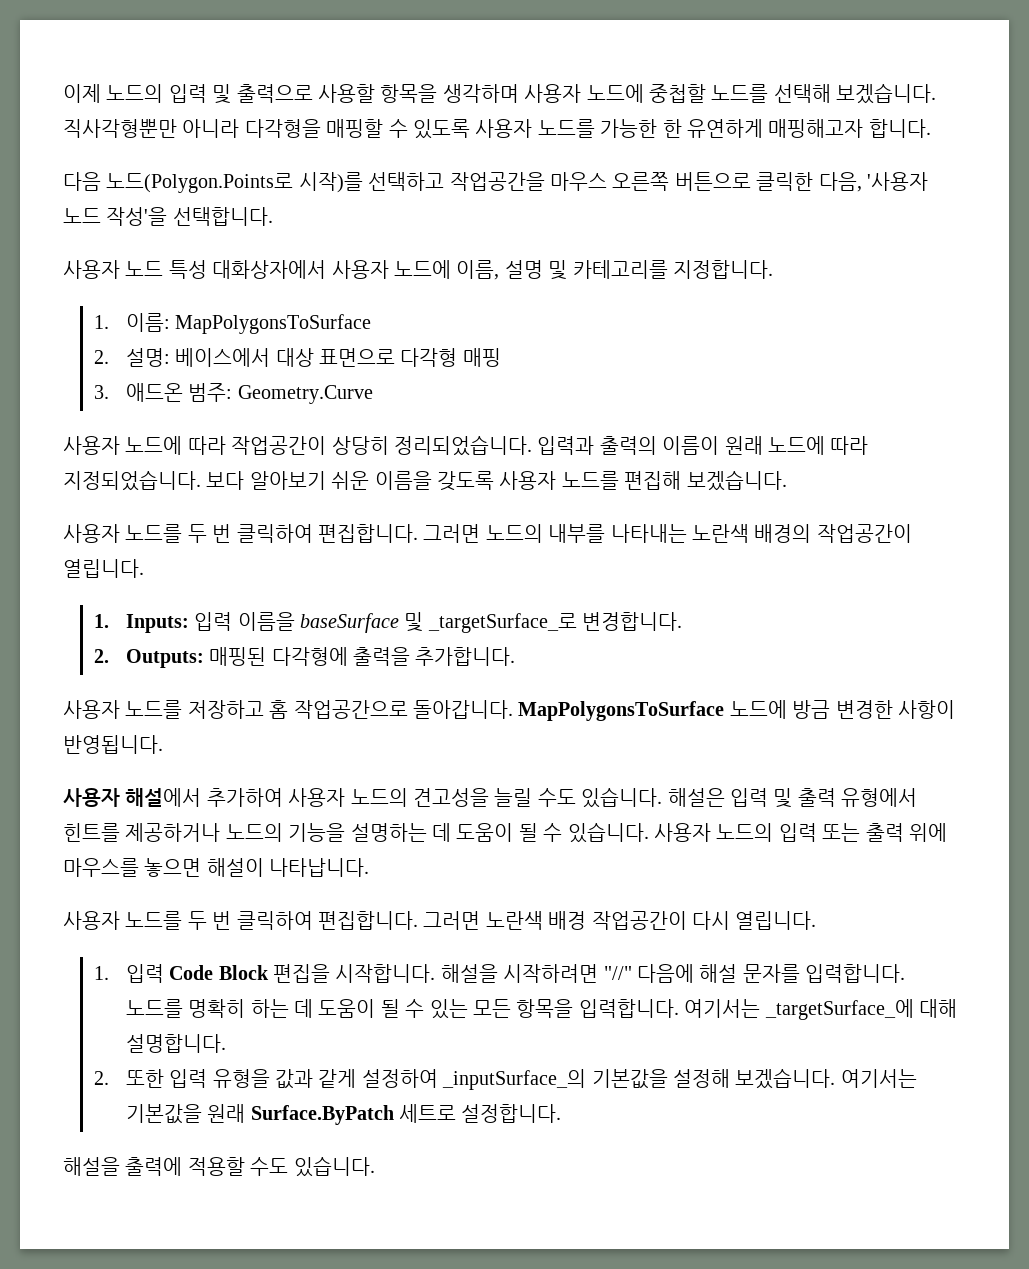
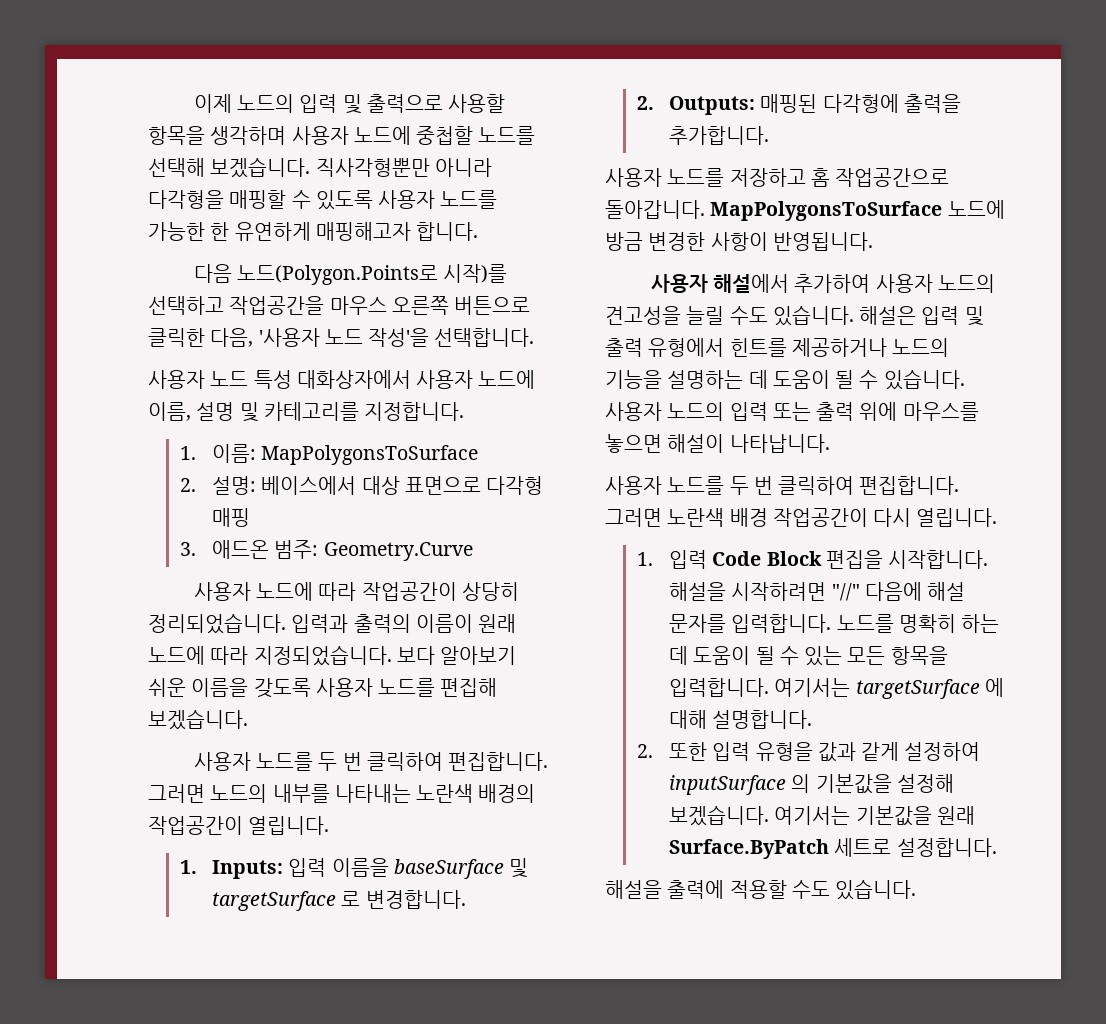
[427,613,577,633] _targetSurface_로 -> [212,891,361,911] targetSurface 로
[764,999,914,1020] _targetSurface_에 -> [855,678,1004,699] targetSurface 에
[442,1069,587,1090] _inputSurface_의 -> [669,774,811,795] inputSurface 의

